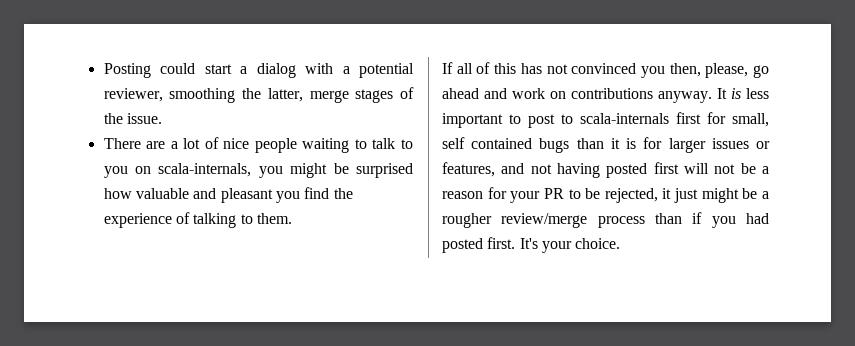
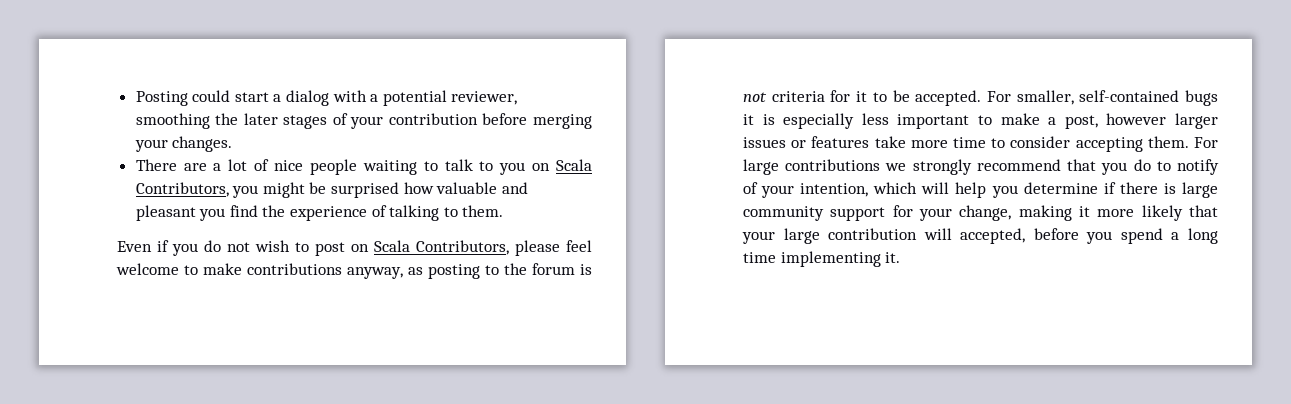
[267,87,414,103] [103,113,162,124] latter, merge stages of the issue. -> [243,113,592,129] [134,136,233,152] later stages of your contribution before merging your changes.
[158,163,252,177] scala-internals, -> [556,159,593,171] [135,182,229,197] Scala Contributors,
[442,62,769,78] [442,88,769,103] [442,112,769,128] [442,137,770,153] [442,162,769,178] [442,187,769,203] [442,212,769,228] [442,237,621,253] If all of this has not convinced you then, please, go ahead and work on contributions anyway. It is less important to post to scala-internals first for small, self contained bugs than it is for larger issues or features, and not having posted first will not be a reason for your PR to be rejected, it just might be a rougher review/merge process than if you had posted first. It's your choice. -> [117,240,592,256] [116,263,592,279] [743,90,1218,106] [743,113,1218,129] [743,136,1218,152] [743,159,1219,175] [743,182,1218,198] [743,205,1218,221] [742,228,1218,244] [743,251,901,267] Even if you do not wish to post on Scala Contributors, please feel welcome to make contributions anyway, as posting to the forum is not criteria for it to be accepted. For smaller, self-contained bugs it is especially less important to make a post, however larger issues or features take more time to consider accepting them. For large contributions we strongly recommend that you do to notify of your intention, which will help you determine if there is large community support for your change, making it more likely that your large contribution will accepted, before you spend a long time implementing it.

